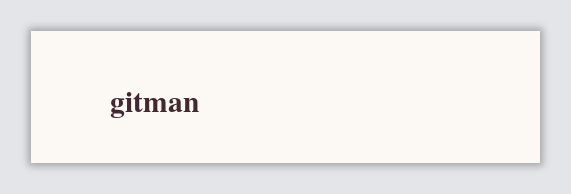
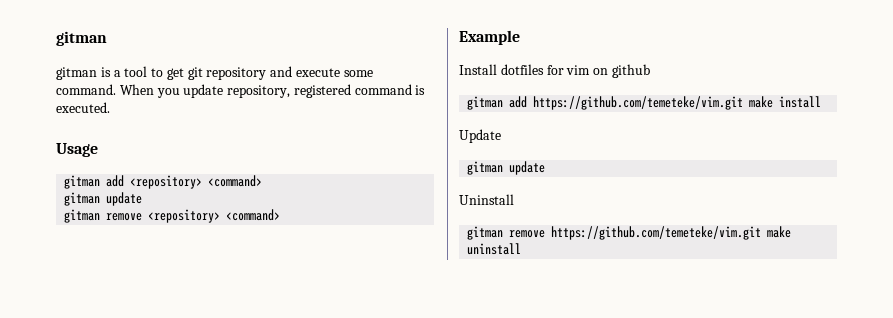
[110,92,199,118] gitman -> [56,31,107,46] [56,66,373,80] [56,84,426,98] [56,102,110,113] [56,143,98,157] [64,175,263,189] [64,192,143,206] [64,209,281,223] [459,30,520,45] [459,64,650,78] [467,96,822,110] [459,129,501,143] [467,161,546,175] [459,194,514,205] [467,226,792,240] [467,243,522,255] gitman // gitman is a tool to get git repository and execute some command. When you update repository, registered command is executed. // Usage // gitman add <repository> <command> // gitman update // gitman remove <repository> <command> // Example // Install dotfiles for vim on github // gitman add https://github.com/temeteke/vim.git make install // Update // gitman update // Uninstall // gitman remove https://github.com/temeteke/vim.git make uninstall

